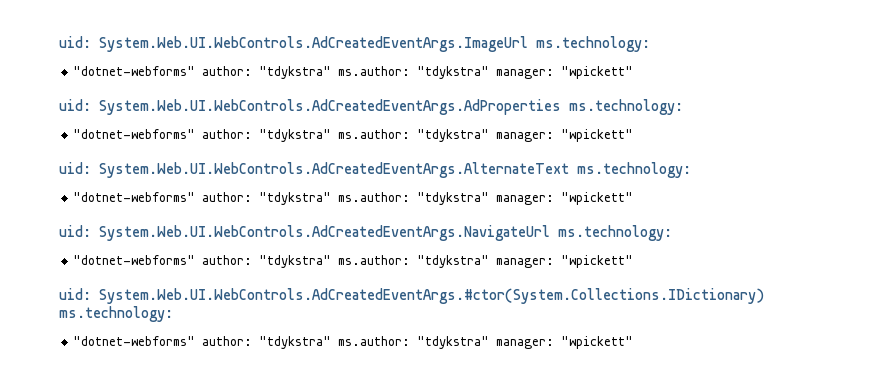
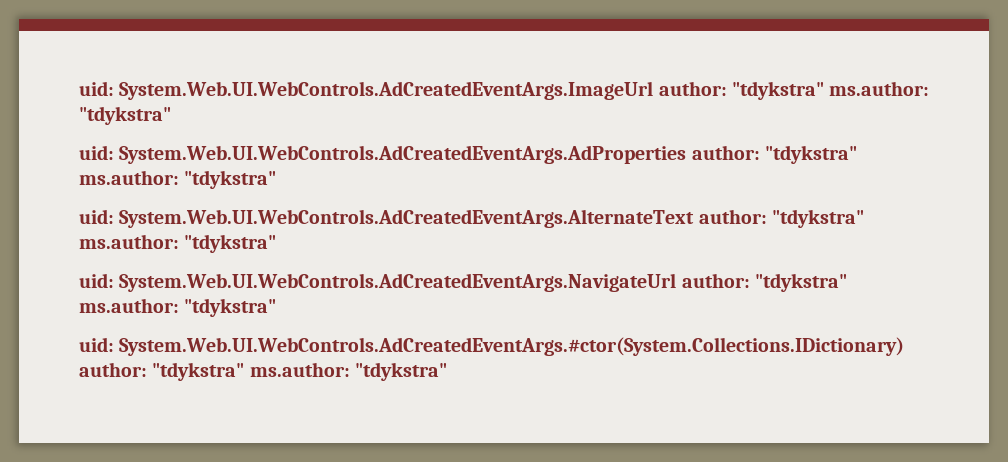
[536,36,650,52] [73,66,634,79] ms.technology: // "dotnet-webforms" author: "tdykstra" ms.author: "tdykstra" manager: "wpickett" -> [658,81,930,100] [79,106,171,125] author: "tdykstra" ms.author: "tdykstra"
[569,99,683,115] [73,129,634,142] ms.technology: // "dotnet-webforms" author: "tdykstra" ms.author: "tdykstra" manager: "wpickett" -> [691,145,857,164] [79,170,277,189] author: "tdykstra" ms.author: "tdykstra"
[577,162,691,178] [73,192,634,205] ms.technology: // "dotnet-webforms" author: "tdykstra" ms.author: "tdykstra" manager: "wpickett" -> [698,209,864,228] [79,234,277,253] author: "tdykstra" ms.author: "tdykstra"
[558,225,672,241] [73,255,634,268] ms.technology: // "dotnet-webforms" author: "tdykstra" ms.author: "tdykstra" manager: "wpickett" -> [681,273,847,292] [79,298,277,317] author: "tdykstra" ms.author: "tdykstra"
[59,306,173,322] [73,336,634,349] ms.technology: // "dotnet-webforms" author: "tdykstra" ms.author: "tdykstra" manager: "wpickett" -> [79,362,447,381] author: "tdykstra" ms.author: "tdykstra"

